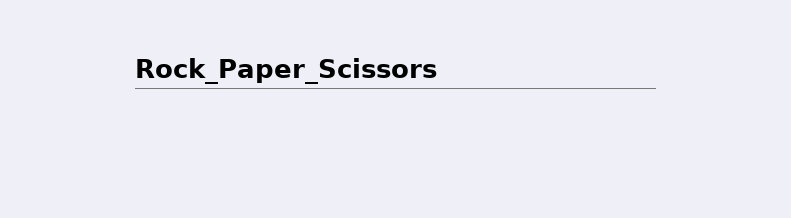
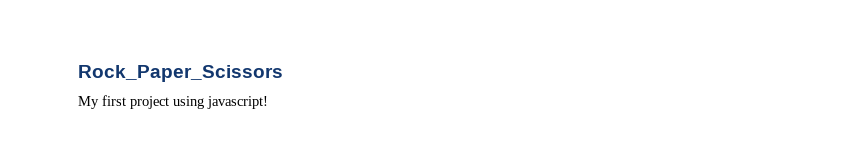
(437, 71) none -> [78,95,268,109] // My first project using javascript!

